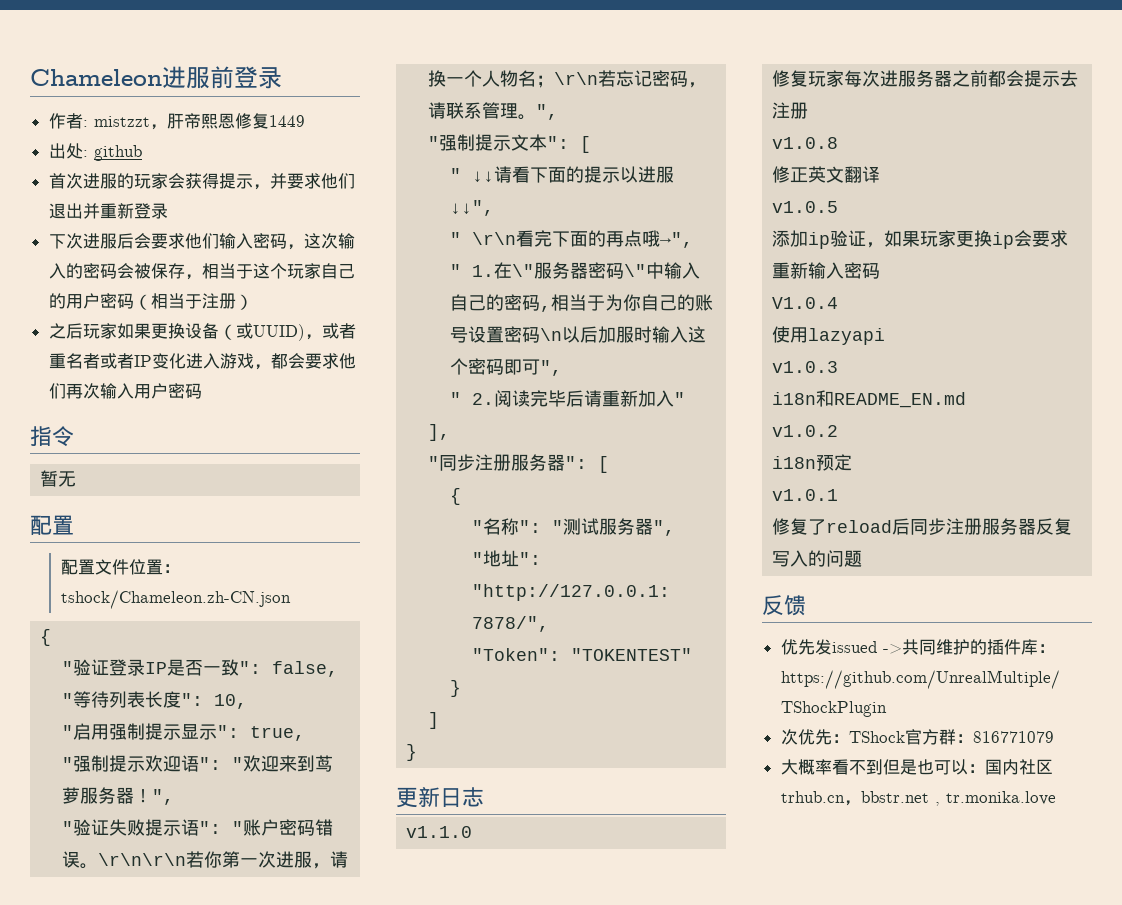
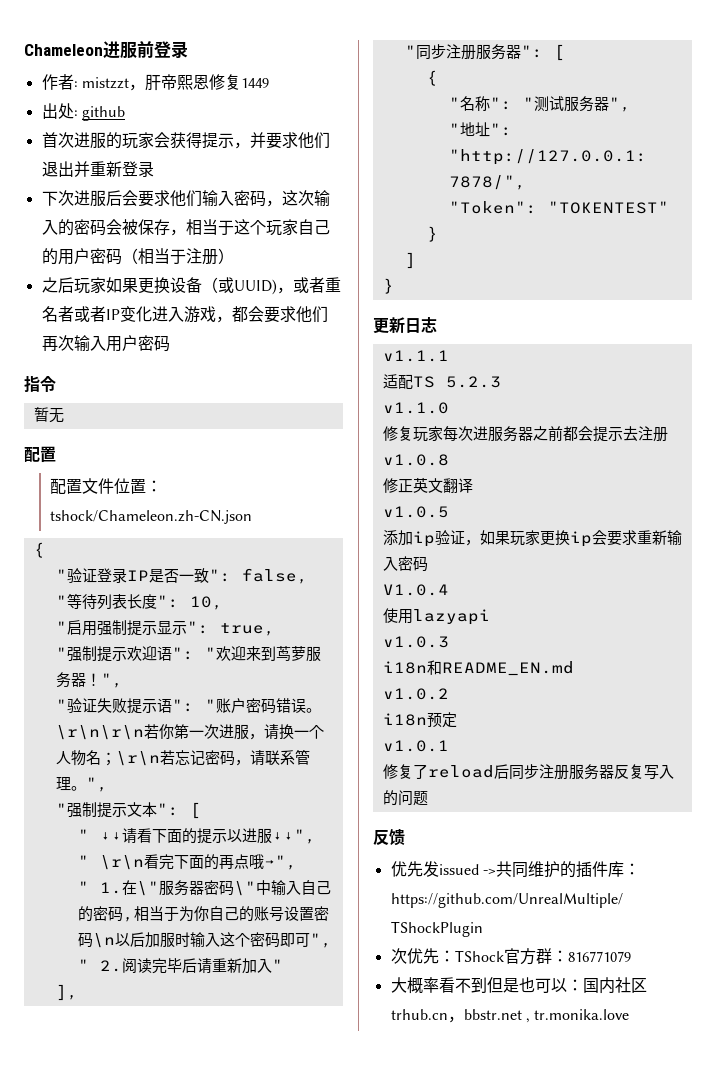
(484, 797) none -> [382,350,449,362] [382,374,501,389] // v1.1.1 // 适配TS 5.2.3

